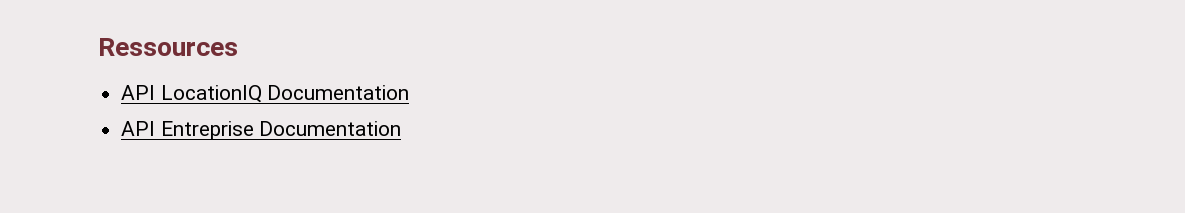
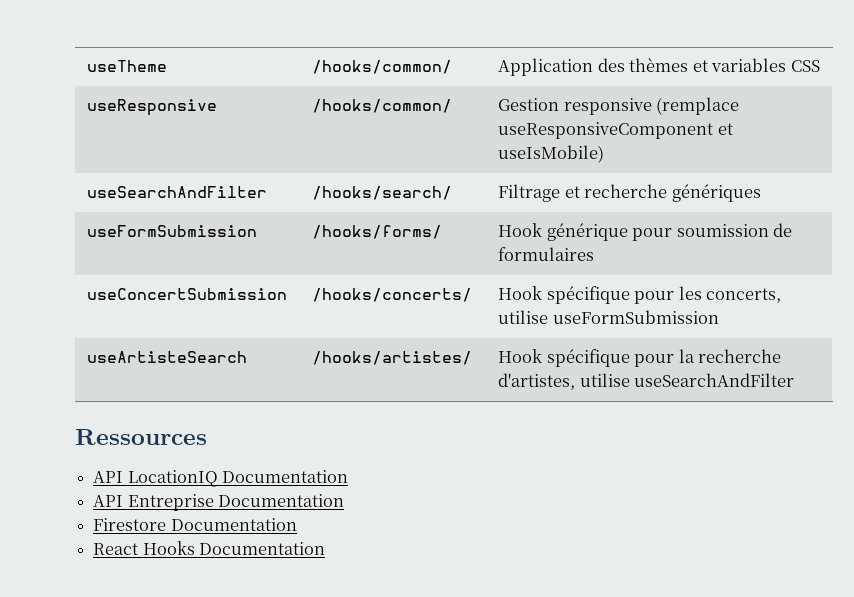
(98, 47) none -> [87,60,168,72] [312,60,453,74] [498,58,820,76] [87,99,218,116] [312,99,453,113] [498,97,740,115] [498,122,733,139] [498,145,605,163] [87,186,268,198] [312,186,453,200] [498,184,761,202] [87,225,258,237] [312,225,443,239] [498,223,793,241] [498,247,595,261] [87,288,288,300] [312,288,473,302] [498,286,782,304] [498,310,719,324] [87,351,248,363] [312,351,473,365] [498,349,782,367] [498,373,795,390] useTheme | /hooks/common/ | Application des thèmes et variables CSS // useResponsive | /hooks/common/ | Gestion responsive (remplace useResponsiveComponent et useIsMobile) // useSearchAndFilter | /hooks/search/ | Filtrage et recherche génériques // useFormSubmission | /hooks/forms/ | Hook générique pour soumission de formulaires // useConcertSubmission | /hooks/concerts/ | Hook spécifique pour les concerts, utilise useFormSubmission // useArtisteSearch | /hooks/artistes/ | Hook spécifique pour la recherche d'artistes, utilise useSearchAndFilter //
(402, 128) none -> [93,518,297,531] [93,541,326,555] // Firestore Documentation // React Hooks Documentation

